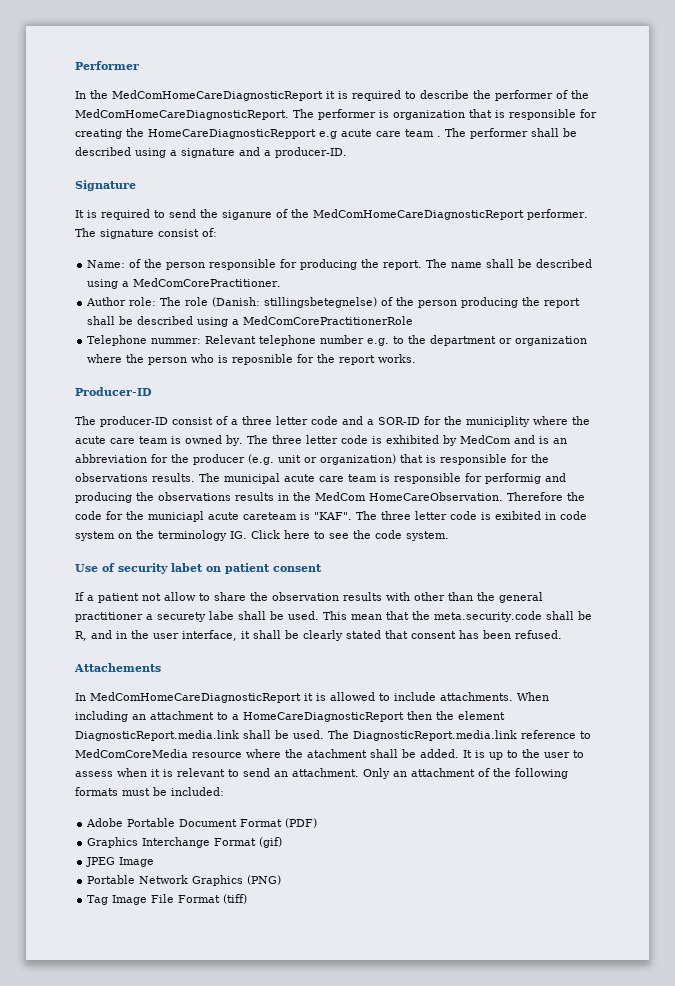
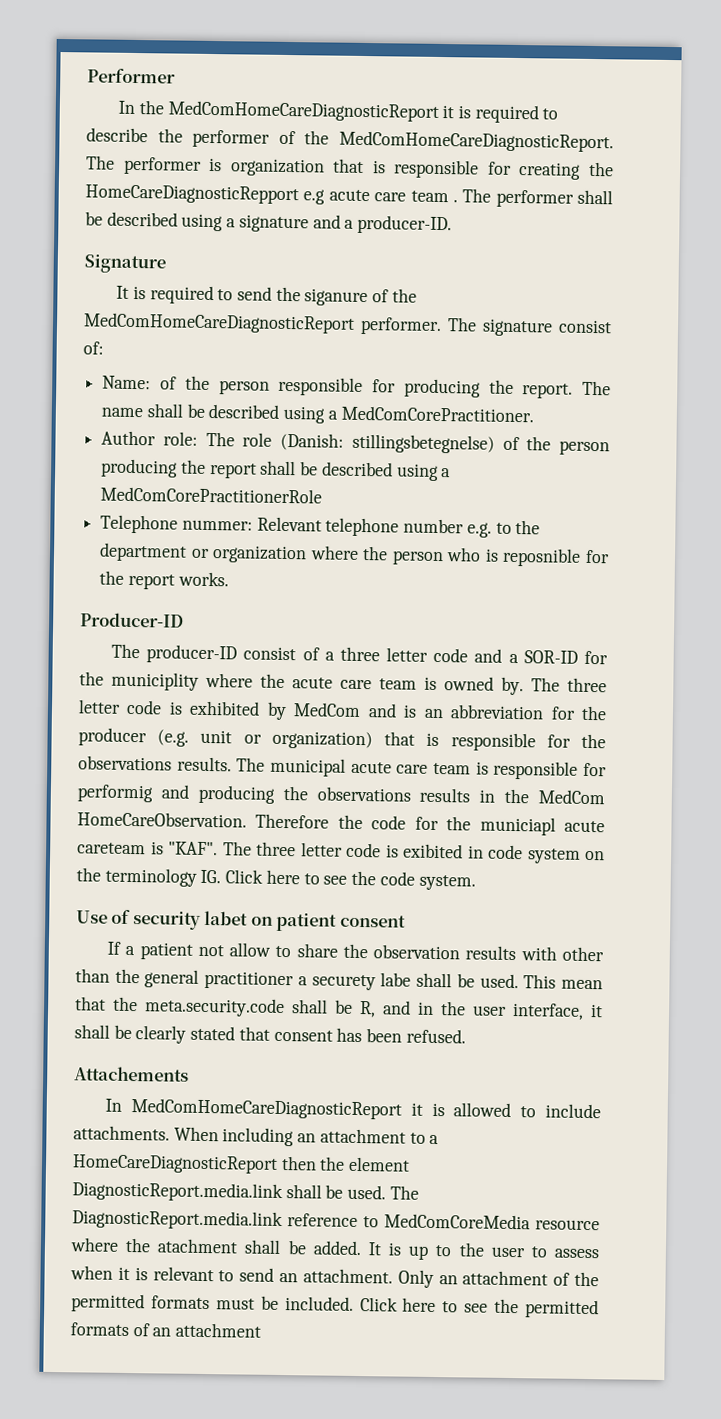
[515,768,568,779] following -> [71,1293,145,1313] permitted
[171,787,224,796] [86,818,318,828] [87,837,283,848] [86,857,155,867] [87,875,282,886] [87,894,248,905] included: // Adobe Portable Document Format (PDF) // Graphics Interchange Format (gif) // JPEG Image // Portable Network Graphics (PNG) // Tag Image File Format (tiff) -> [284,1296,599,1319] [70,1322,262,1338] included. Click here to see the permitted formats of an attachment

